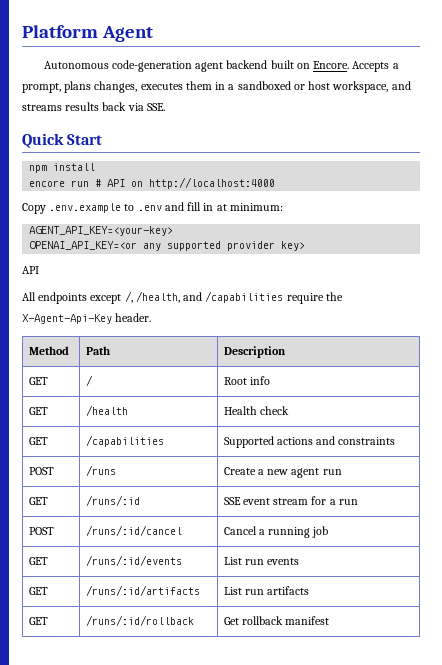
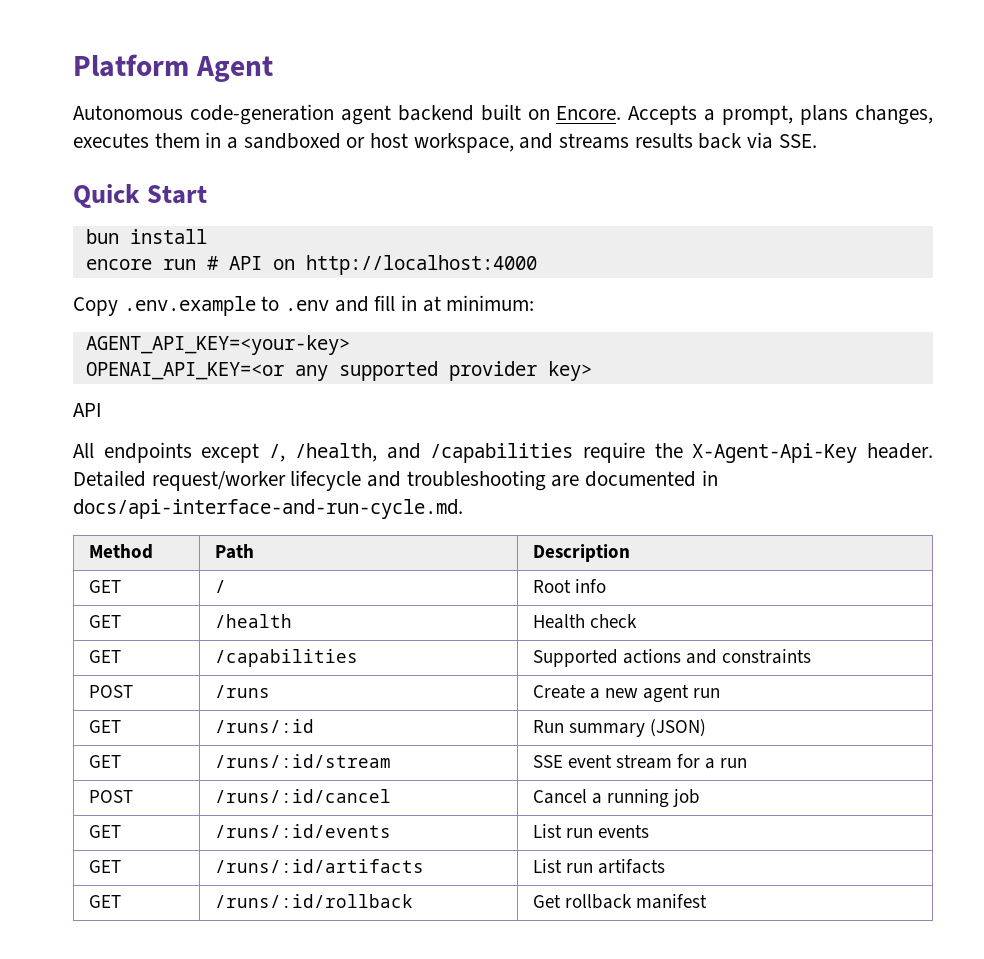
[29,165,48,173] npm -> [85,229,119,244] bun
(152, 317) none -> [73,470,718,491] [73,499,463,519] Detailed request/worker lifecycle and troubleshooting are documented in docs/api-interface-and-run-cycle.md.
(140, 500) none -> [532,719,706,737] [88,755,121,768] [214,754,391,768] | Run summary (JSON) // GET | /runs/:id/stream

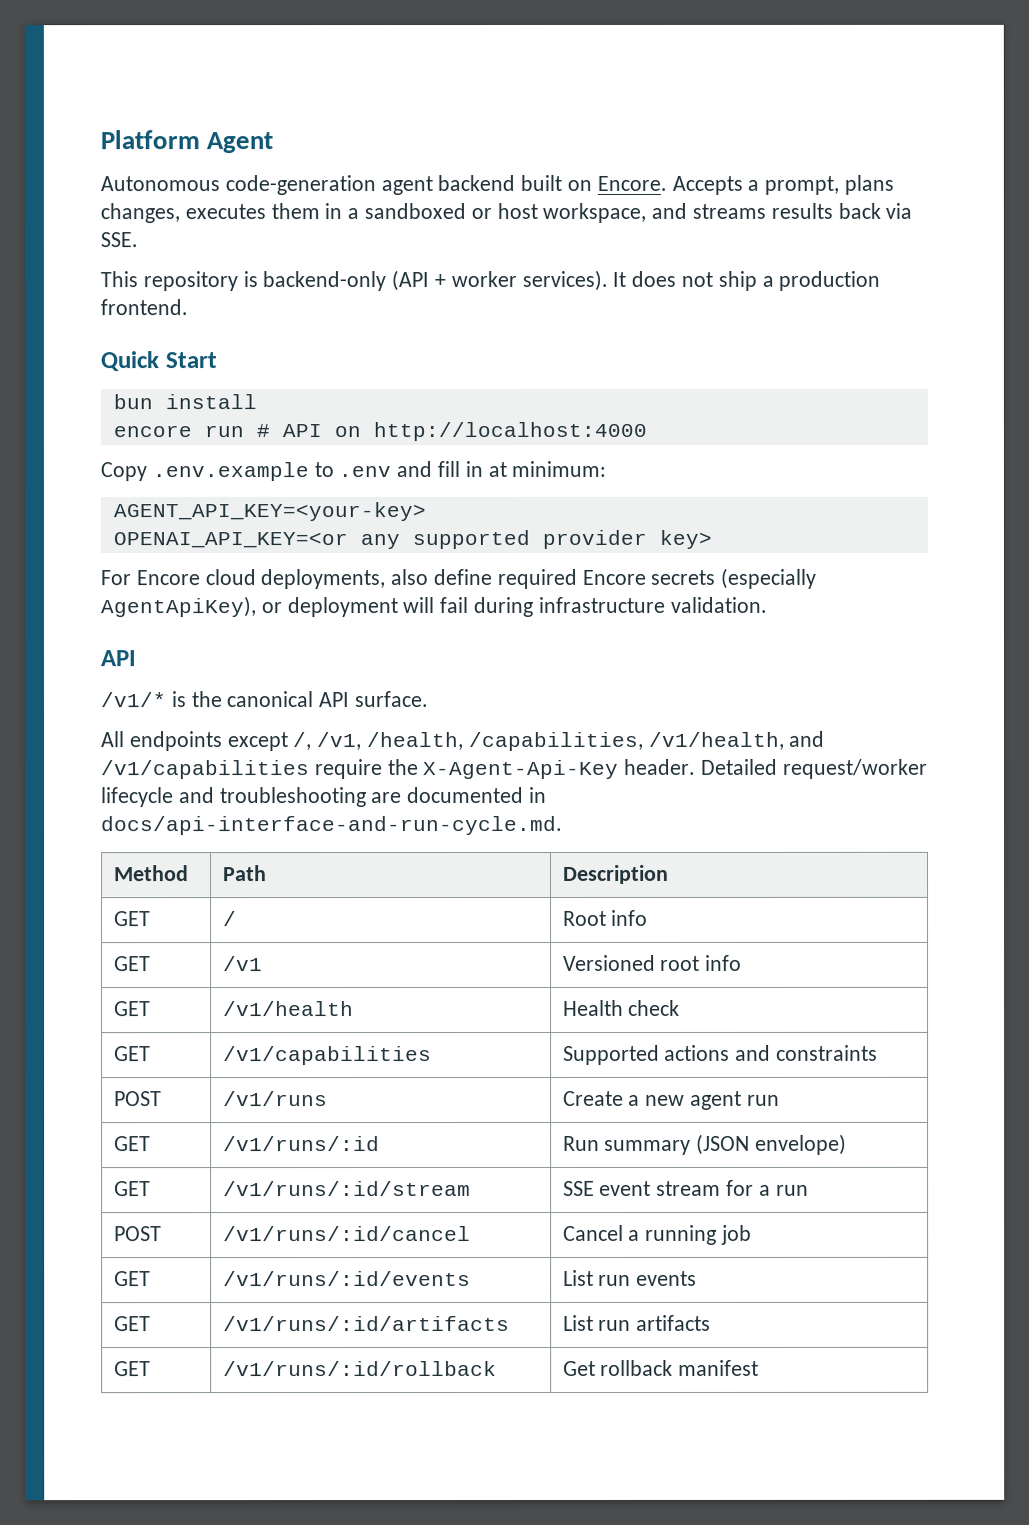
(817, 141) none -> [100,269,881,292] [100,299,188,316] // This repository is backend-only (API + worker services). It does not ship a production frontend.
[73,403,102,417] [73,442,574,463] API // All endpoints except /, /health, and /capabilities -> [100,567,817,590] [100,596,767,618] [100,650,136,667] [100,691,429,708] [100,730,825,752] [100,760,310,780] For Encore cloud deployments, also define required Encore secrets (especially AgentApiKey), or deployment will fail during infrastructure validation. // API // /v1/* is the canonical API surface. // All endpoints except /, /v1, /health, /capabilities, /v1/health, and /v1/capabilities
[214,614,292,628] /health -> [222,956,263,972] [562,954,743,971] [113,1001,151,1017] [222,1001,354,1017] /v1 | Versioned root info // GET | /v1/health
[214,649,358,667] /capabilities -> [222,1046,432,1066] /v1/capabilities
[214,685,270,698] /runs -> [222,1091,328,1107] /v1/runs
[214,719,314,733] /runs/:id -> [222,1136,380,1152] /v1/runs/:id
[649,719,706,737] [88,755,121,768] [214,754,391,768] (JSON) // GET | /runs/:id/stream -> [696,1133,847,1155] [113,1181,151,1197] [222,1181,471,1197] (JSON envelope) // GET | /v1/runs/:id/stream
[214,789,391,803] /runs/:id/cancel -> [222,1226,471,1242] /v1/runs/:id/cancel
[214,824,391,838] /runs/:id/events -> [222,1271,471,1287] /v1/runs/:id/events
[214,859,424,873] /runs/:id/artifacts -> [222,1316,510,1332] /v1/runs/:id/artifacts
[214,894,413,908] /runs/:id/rollback -> [222,1361,497,1377] /v1/runs/:id/rollback

